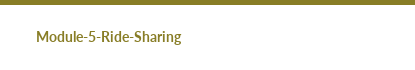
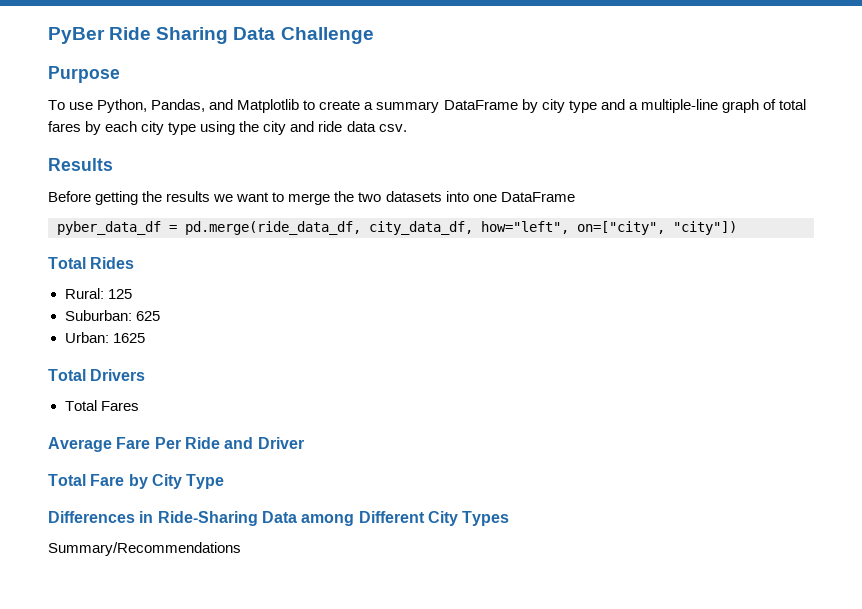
[36,31,182,45] Module-5-Ride-Sharing -> [48,27,374,44] [48,66,120,83] [48,99,806,113] [48,121,407,135] [48,158,113,171] [48,191,575,205] [57,221,737,235] [48,257,135,269] [64,288,132,299] [64,310,160,321] [64,332,145,343] [48,369,146,381] [64,400,139,411] [48,437,304,452] [48,474,225,489] [48,511,510,526] [48,542,241,556] PyBer Ride Sharing Data Challenge // Purpose // To use Python, Pandas, and Matplotlib to create a summary DataFrame by city type and a multiple-line graph of total fares by each city type using the city and ride data csv. // Results // Before getting the results we want to merge the two datasets into one DataFrame // pyber_data_df = pd.merge(ride_data_df, city_data_df, how="left", on=["city", "city"]) // Total Rides // Rural: 125 // Suburban: 625 // Urban: 1625 // Total Drivers // Total Fares // Average Fare Per Ride and Driver // Total Fare by City Type // Differences in Ride-Sharing Data among Different City Types // Summary/Recommendations

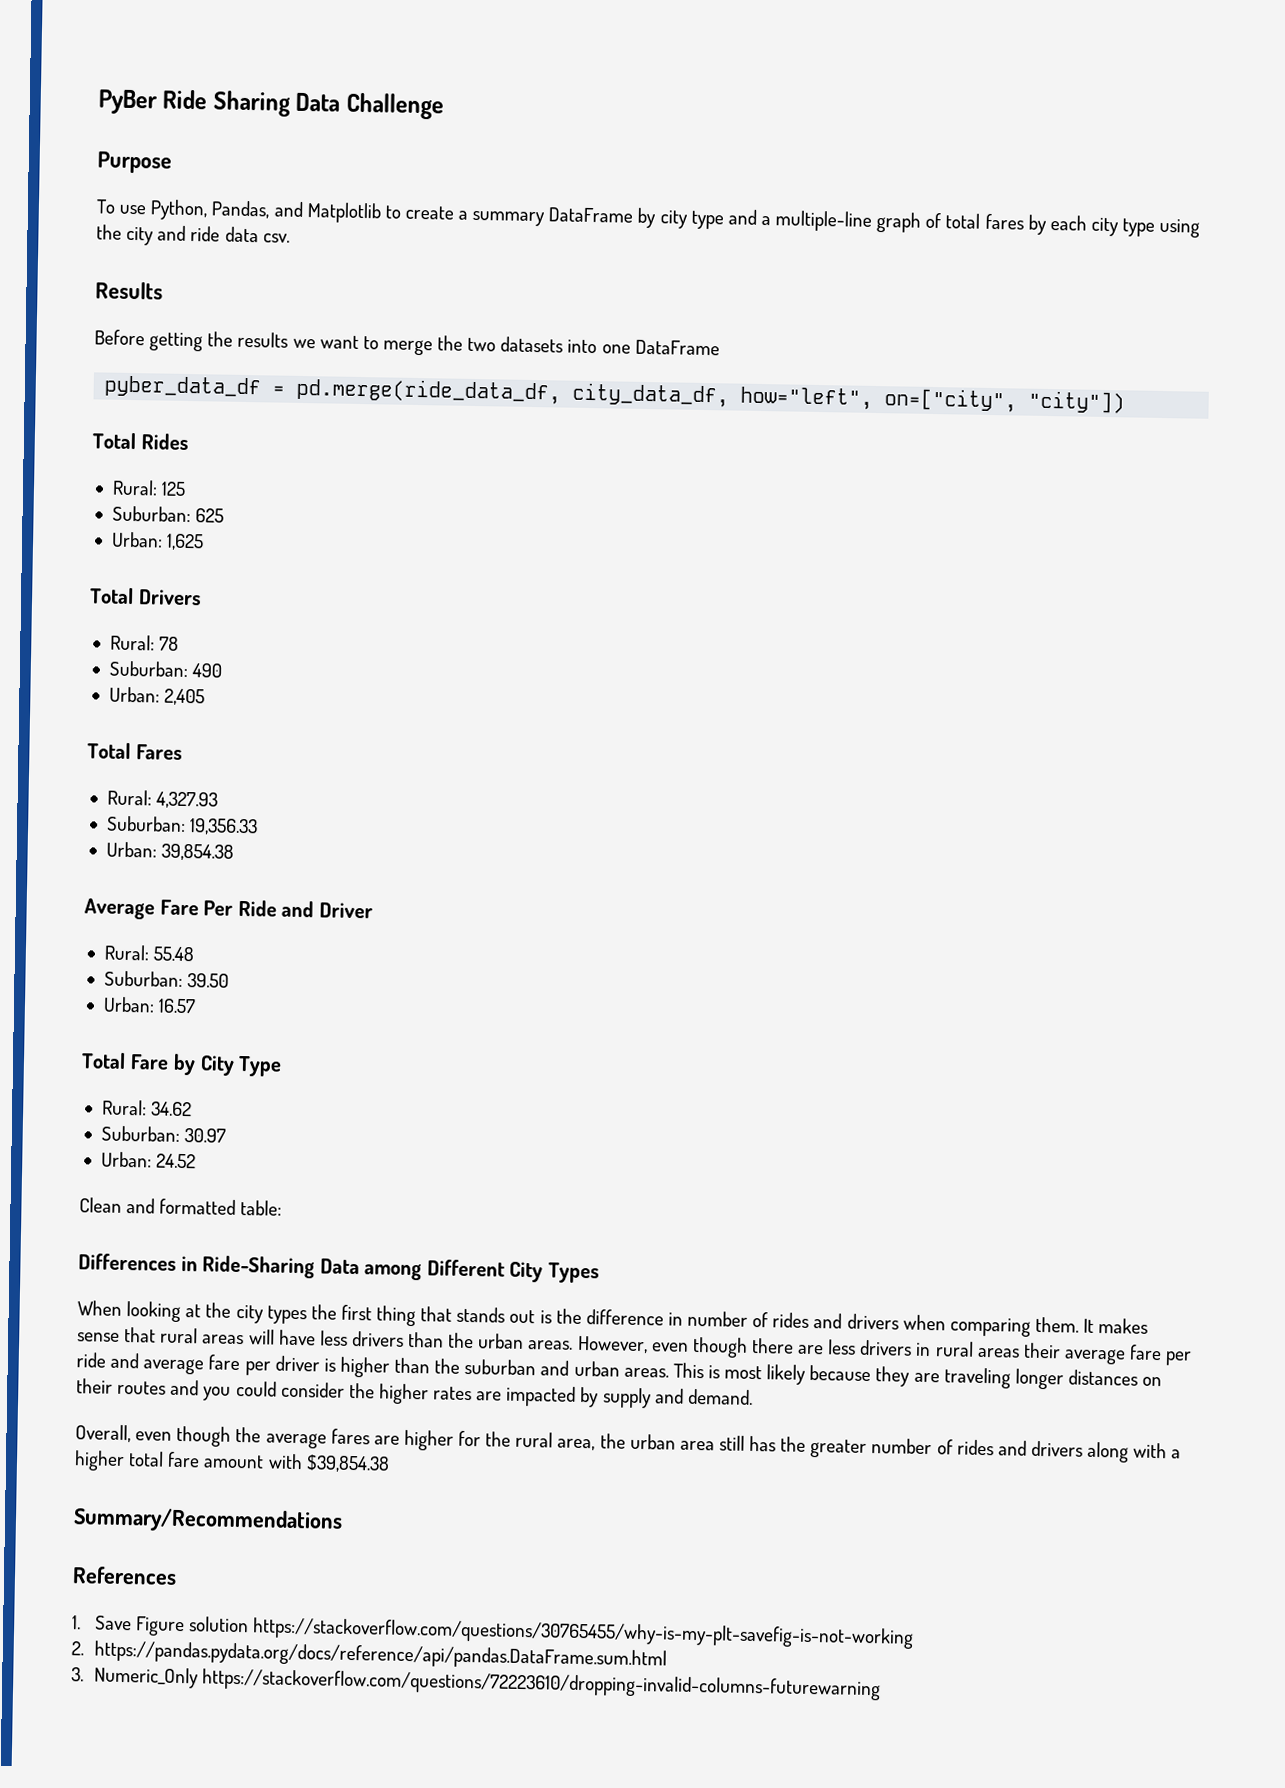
[112,333,145,343] 1625 -> [166,533,205,551] 1,625
[64,400,139,411] Total Fares -> [109,634,180,651] [108,660,223,678] [108,686,206,706] [87,742,183,760] [106,789,219,809] [106,815,259,836] [105,841,235,861] Rural: 78 // Suburban: 490 // Urban: 2,405 // Total Fares // Rural: 4,327.93 // Suburban: 19,356.33 // Urban: 39,854.38
(304, 443) none -> [103,944,196,962] [103,970,230,988] [102,996,197,1014] // Rural: 55.48 // Suburban: 39.50 // Urban: 16.57
(225, 481) none -> [101,1099,193,1117] [100,1125,227,1143] [100,1151,197,1169] [79,1197,283,1216] // Rural: 34.62 // Suburban: 30.97 // Urban: 24.52 // Clean and formatted table:
[48,542,241,556] Summary/Recommendations -> [77,1300,1149,1337] [77,1327,1193,1366] [76,1352,1163,1390] [76,1378,753,1409] [75,1424,1182,1463] [74,1450,390,1473] [73,1507,343,1534] [72,1566,177,1585] [72,1615,915,1649] [71,1640,667,1671] [71,1666,881,1701] When looking at the city types the first thing that stands out is the difference in number of rides and drivers when comparing them. It makes sense that rural areas will have less drivers than the urban areas. However, even though there are less drivers in rural areas their average fare per ride and average fare per driver is higher than the suburban and urban areas. This is most likely because they are traveling longer distances on their routes and you could consider the higher rates are impacted by supply and demand. // Overall, even though the average fares are higher for the rural area, the urban area still has the greater number of rides and drivers along with a higher total fare amount with $39,854.38 // Summary/Recommendations // References // 1. Save Figure solution https://stackoverflow.com/questions/30765455/why-is-my-plt-savefig-is-not-working // 2. https://pandas.pydata.org/docs/reference/api/pandas.DataFrame.sum.html // 3. Numeric_Only https://stackoverflow.com/questions/72223610/dropping-invalid-columns-futurewarning

